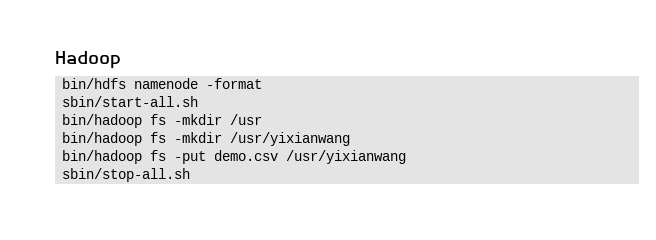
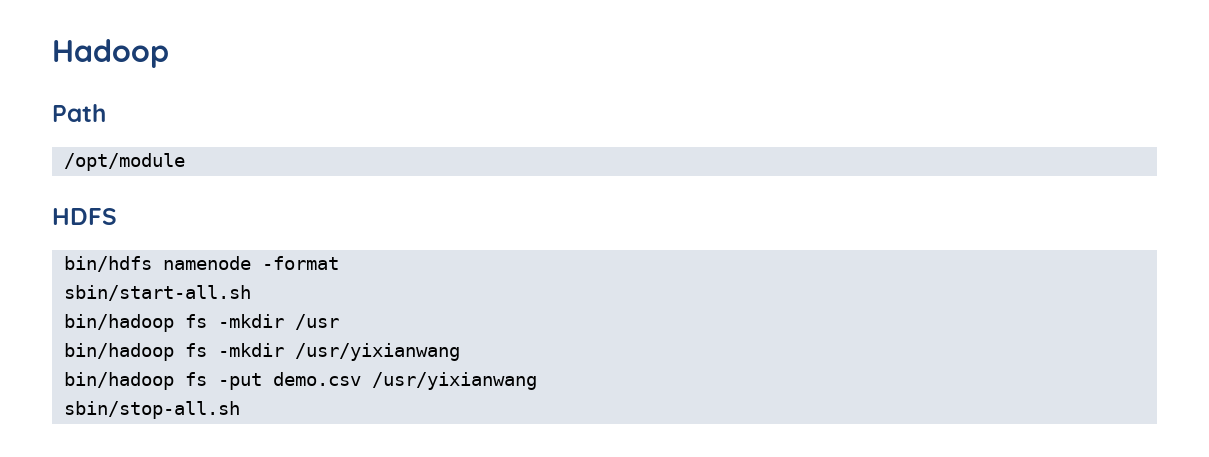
(121, 60) none -> [52,104,106,122] [63,153,185,171] [52,208,117,225] // Path // /opt/module // HDFS

